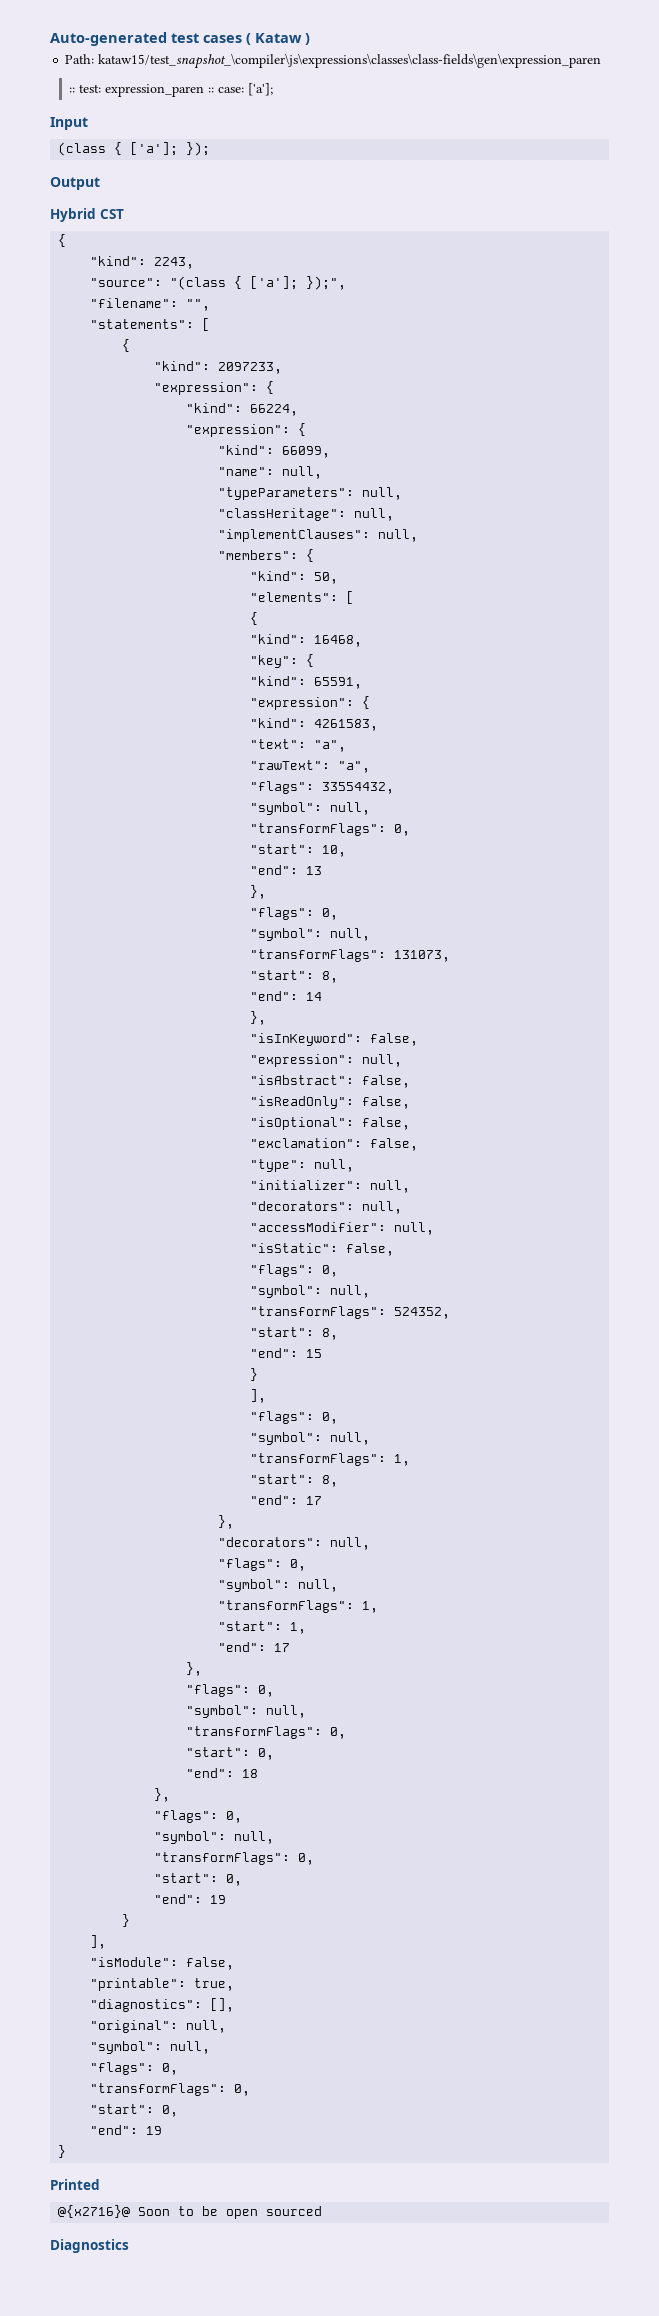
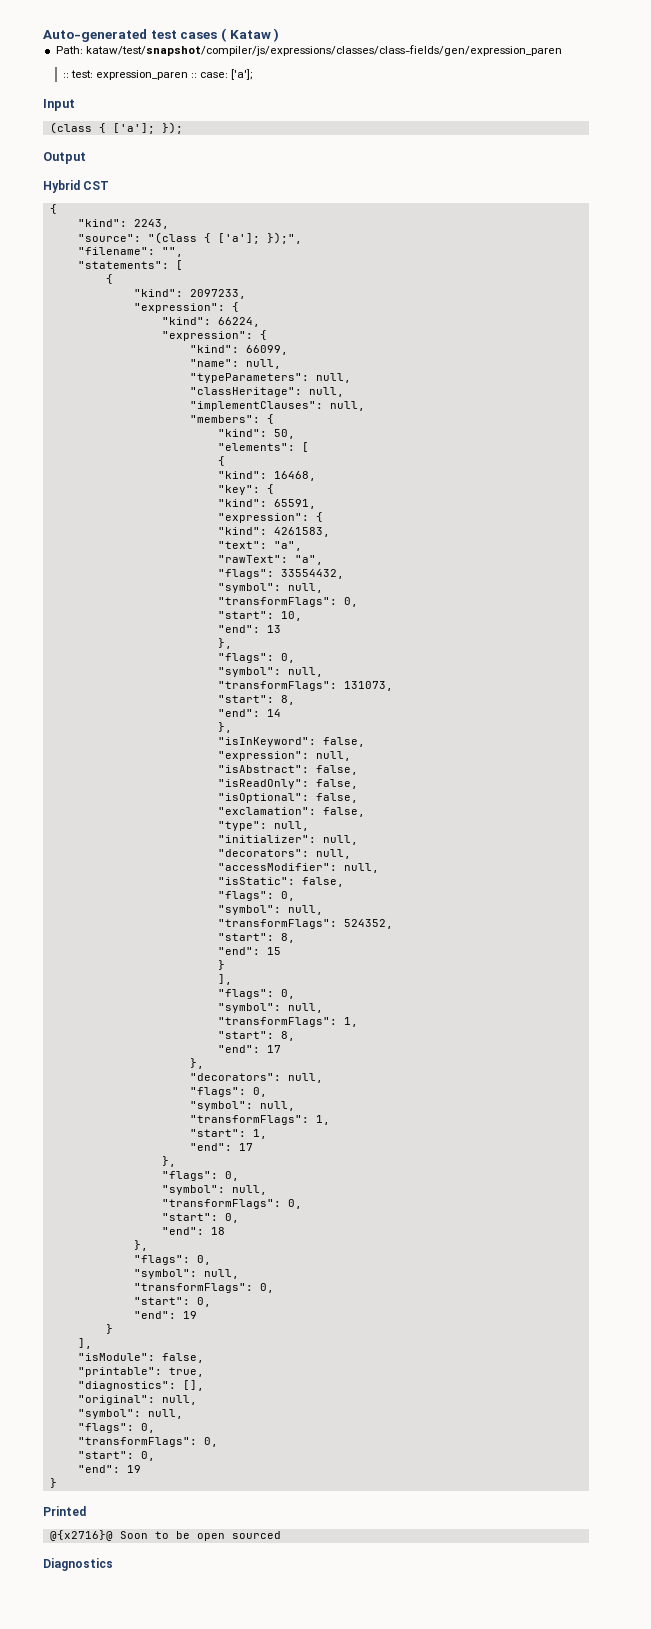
[98,53,602,69] kataw15/test_snapshot_\compiler\js\expressions\classes\class-fields\gen\expression_paren -> [85,45,562,56] kataw/test/snapshot/compiler/js/expressions/classes/class-fields/gen/expression_paren

